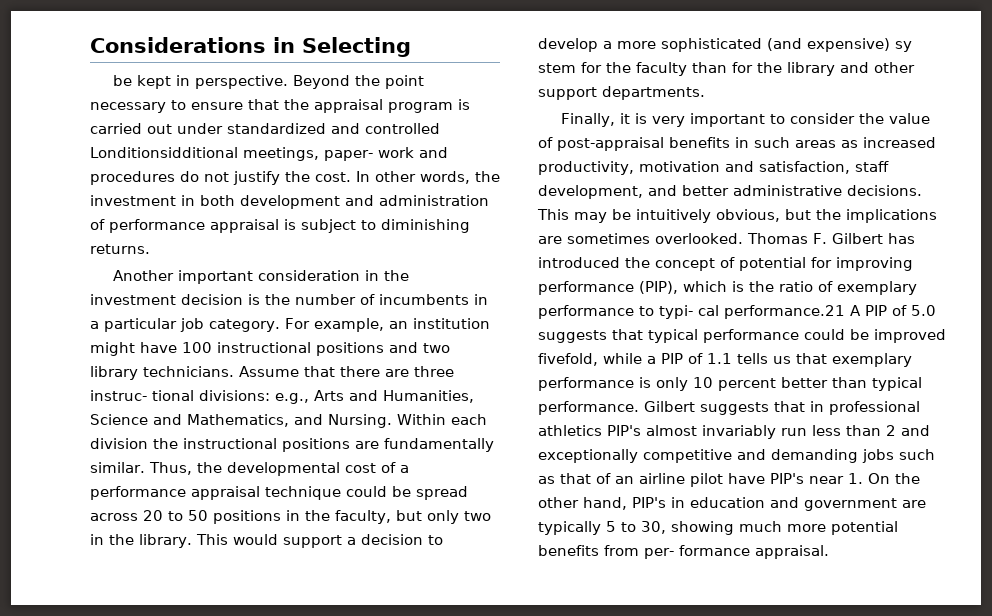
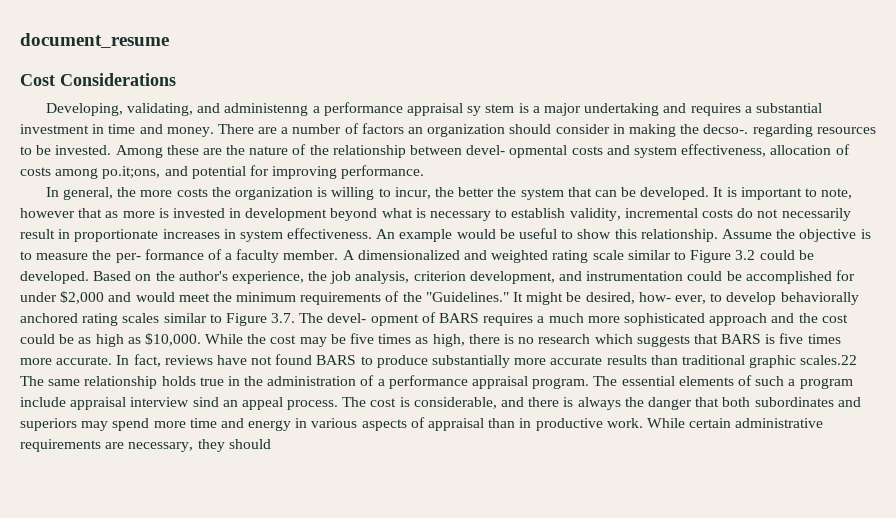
(90, 45) none -> [20,33,169,48] [20,74,55,86] document_resume // Cost
[273,37,411,57] [113,75,425,89] [90,99,470,113] [90,123,440,134] [90,147,448,161] [90,171,500,185] [90,195,489,209] [90,219,470,233] [90,244,150,254] [113,270,410,284] [90,294,488,305] [90,318,490,332] [90,342,450,356] [90,366,454,380] [90,390,474,404] [90,414,487,428] [90,438,494,452] [90,462,409,476] [90,486,468,500] [90,510,491,524] [90,534,443,548] [538,38,912,52] [538,62,915,76] [538,86,705,100] [561,113,931,127] [538,137,936,151] [538,161,889,175] [538,185,922,199] [537,209,937,223] [538,233,915,244] [538,257,913,271] [538,281,917,295] [538,305,936,319] [538,329,946,343] [538,353,912,367] [538,377,922,391] [538,401,920,415] [538,425,930,439] [538,449,935,463] [538,473,920,487] [538,497,926,511] [538,521,898,535] [538,545,829,559] in Selecting // be kept in perspective. Beyond the point necessary to ensure that the appraisal program is carried out under standardized and controlled Londitionsidditional meetings, paper- work and procedures do not justify the cost. In other words, the investment in both development and administration of performance appraisal is subject to diminishing returns. // Another important consideration in the investment decision is the number of incumbents in a particular job category. For example, an institution might have 100 instructional positions and two library technicians. Assume that there are three instruc- tional divisions: e.g., Arts and Humanities, Science and Mathematics, and Nursing. Within each division the instructional positions are fundamentally similar. Thus, the developmental cost of a performance appraisal technique could be spread across 20 to 50 positions in the faculty, but only two in the library. This would support a decision to develop a more sophisticated (and expensive) sy stem for the faculty than for the library and other support departments. // Finally, it is very important to consider the value of post-appraisal benefits in such areas as increased productivity, motivation and satisfaction, staff development, and better administrative decisions. This may be intuitively obvious, but the implications are sometimes overlooked. Thomas F. Gilbert has introduced the concept of potential for improving performance (PIP), which is the ratio of exemplary performance to typi- cal performance.21 A PIP of 5.0 suggests that typical performance could be improved fivefold, while a PIP of 1.1 tells us that exemplary performance is only 10 percent better than typical performance. Gilbert suggests that in professional athletics PIP's almost invariably run less than 2 and exceptionally competitive and demanding jobs such as that of an airline pilot have PIP's near 1. On the other hand, PIP's in education and government are typically 5 to 30, showing much more potential benefits from per- formance appraisal. -> [45,102,822,116] [20,123,876,137] [20,144,850,158] [20,165,425,179] [45,187,853,200] [20,208,851,221] [20,228,871,242] [20,249,814,263] [20,270,855,284] [20,291,859,305] [20,312,848,326] [20,333,841,347] [20,354,858,368] [20,375,853,389] [20,397,861,410] [20,417,824,431] [20,439,271,452] // Developing, validating, and administenng a performance appraisal sy stem is a major undertaking and requires a substantial investment in time and money. There are a number of factors an organization should consider in making the decso-. regarding resources to be invested. Among these are the nature of the relationship between devel- opmental costs and system effectiveness, allocation of costs among po.it;ons, and potential for improving performance. // In general, the more costs the organization is willing to incur, the better the system that can be developed. It is important to note, however that as more is invested in development beyond what is necessary to establish validity, incremental costs do not necessarily result in proportionate increases in system effectiveness. An example would be useful to show this relationship. Assume the objective is to measure the per- formance of a faculty member. A dimensionalized and weighted rating scale similar to Figure 3.2 could be developed. Based on the author's experience, the job analysis, criterion development, and instrumentation could be accomplished for under $2,000 and would meet the minimum requirements of the "Guidelines." It might be desired, how- ever, to develop behaviorally anchored rating scales similar to Figure 3.7. The devel- opment of BARS requires a much more sophisticated approach and the cost could be as high as $10,000. While the cost may be five times as high, there is no research which suggests that BARS is five times more accurate. In fact, reviews have not found BARS to produce substantially more accurate results than traditional graphic scales.22 The same relationship holds true in the administration of a performance appraisal program. The essential elements of such a program include appraisal interview sind an appeal process. The cost is considerable, and there is always the danger that both subordinates and superiors may spend more time and energy in various aspects of appraisal than in productive work. While certain administrative requirements are necessary, they should

